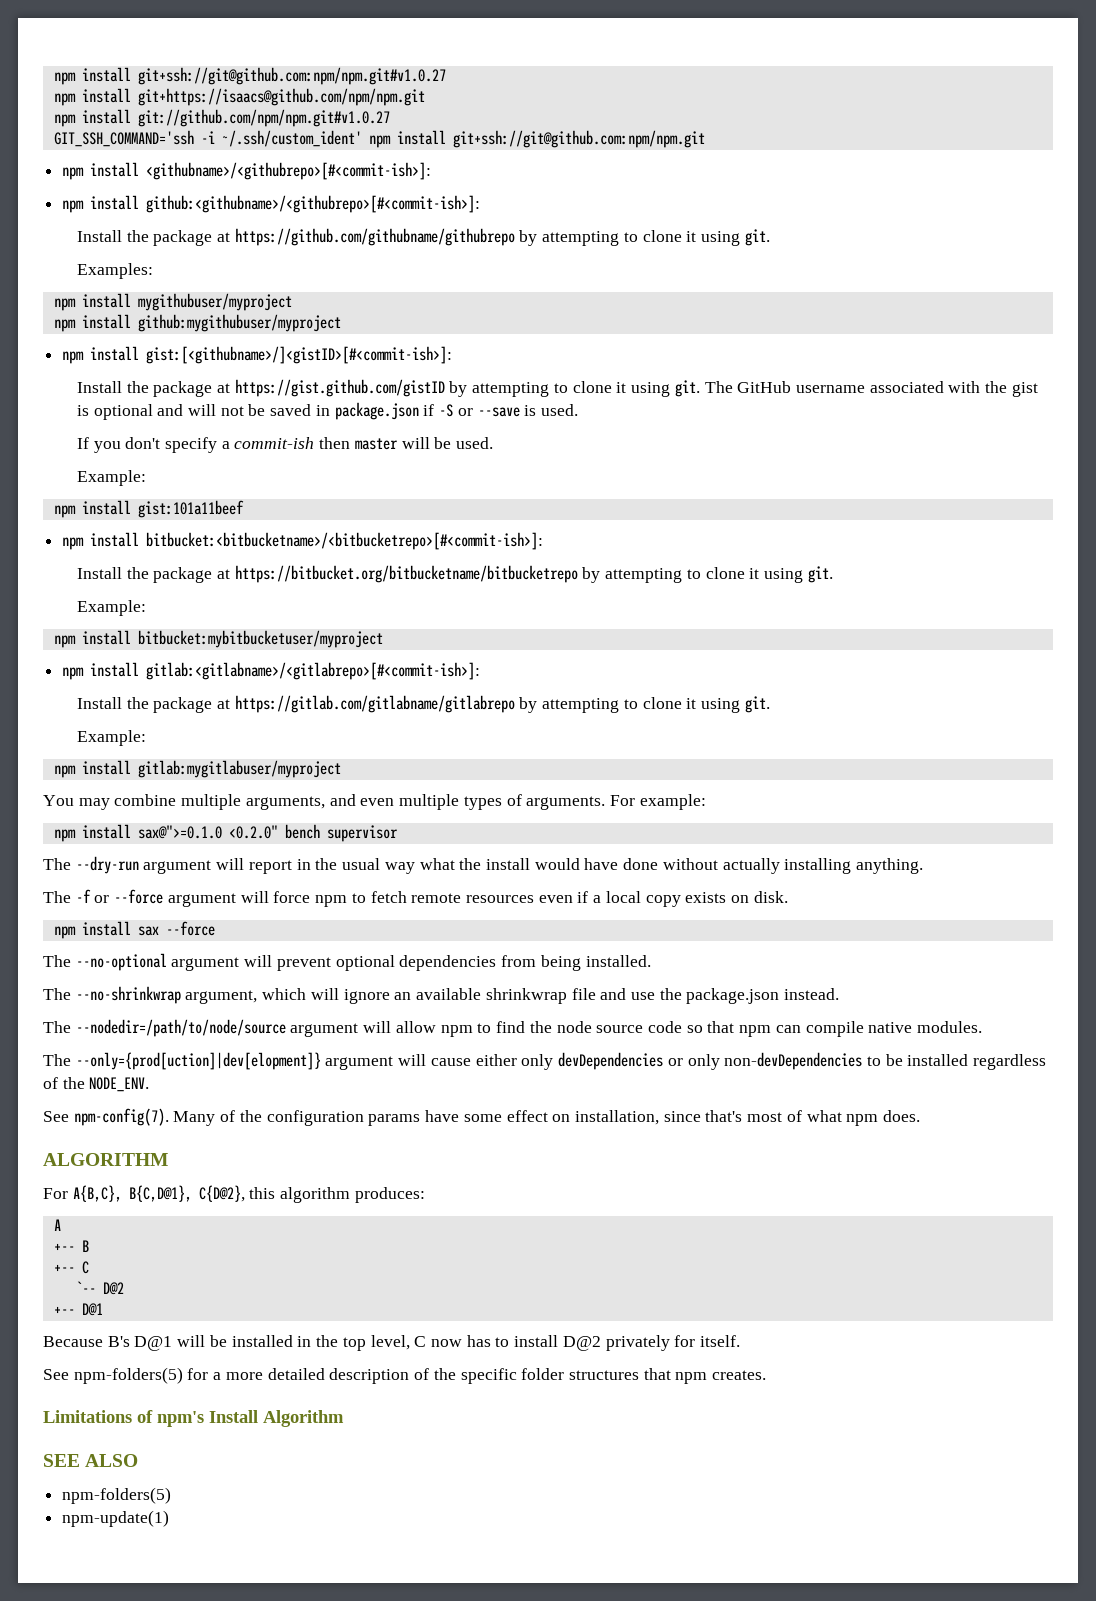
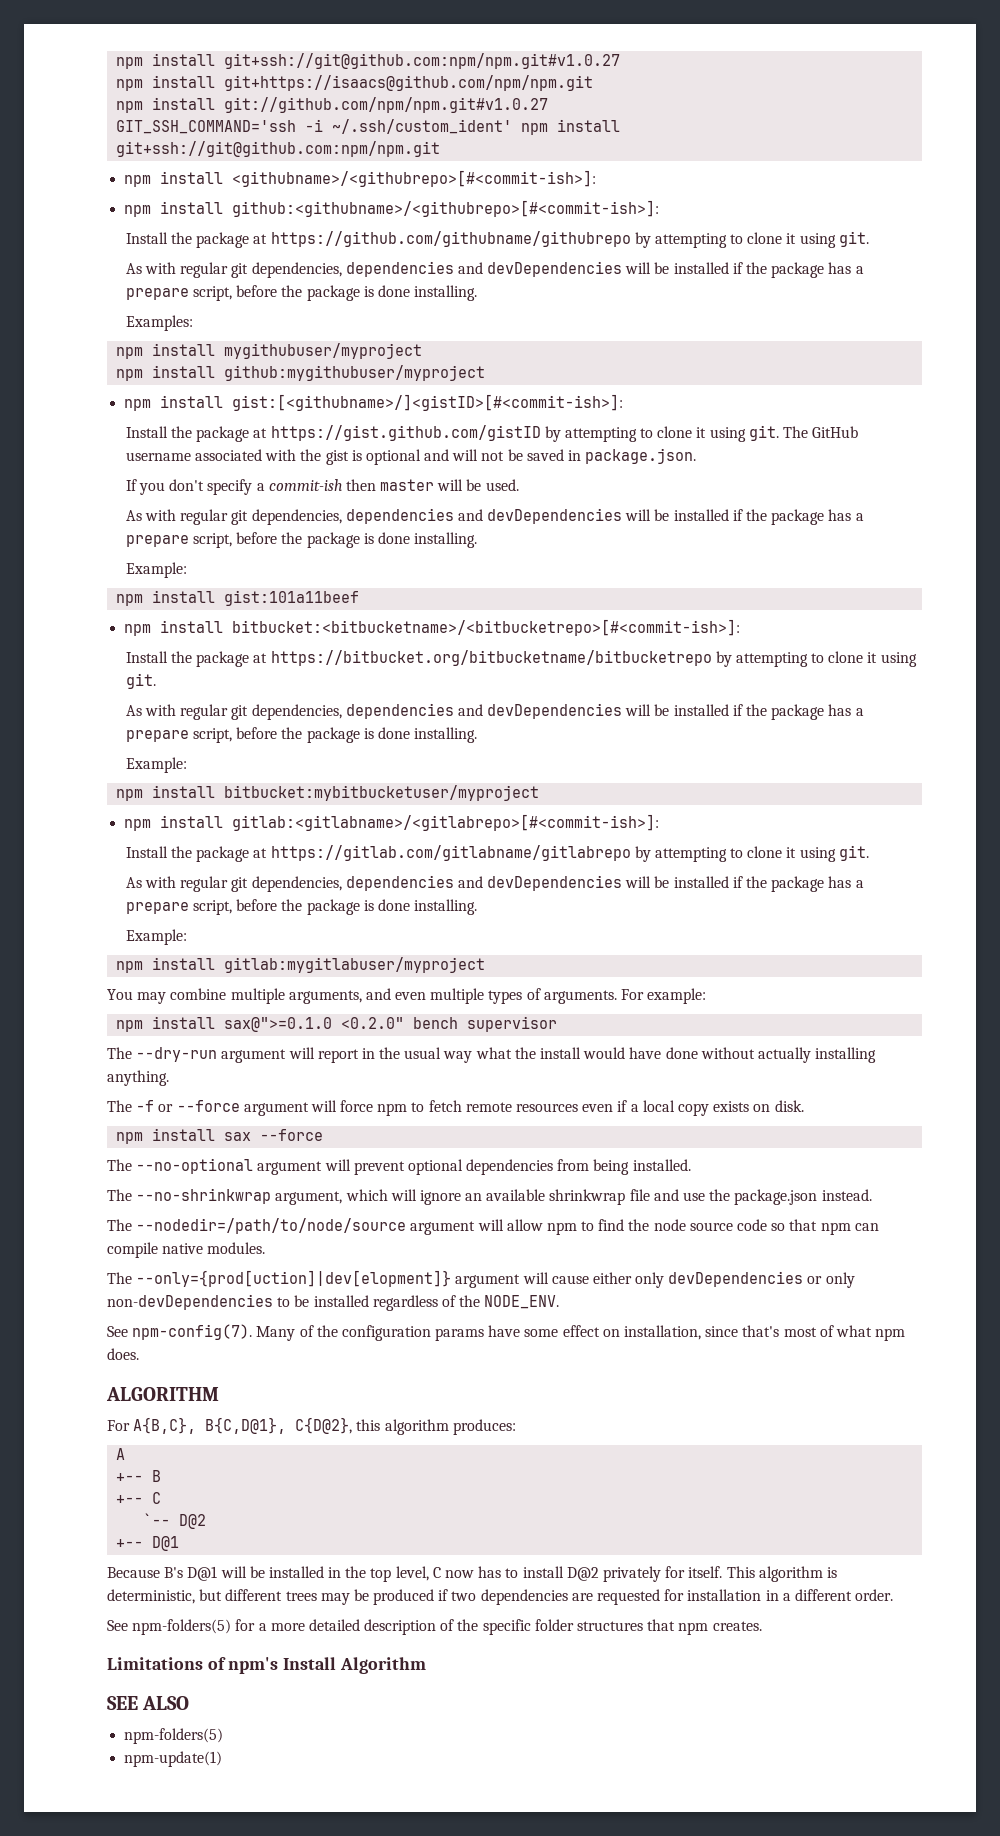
(770, 237) none -> [125,261,864,278] [125,285,478,301] // As with regular git dependencies, dependencies and devDependencies will be installed if the package has a prepare script, before the package is done installing.
[334,402,578,420] package.json if -S or --save is used. -> [585,448,697,464] package.json.
(494, 443) none -> [125,508,864,525] [125,532,478,548] // As with regular git dependencies, dependencies and devDependencies will be installed if the package has a prepare script, before the package is done installing.
(833, 574) none -> [125,703,864,720] [125,727,478,743] // As with regular git dependencies, dependencies and devDependencies will be installed if the package has a prepare script, before the package is done installing.
(770, 704) none -> [125,875,864,892] [125,899,478,915] // As with regular git dependencies, dependencies and devDependencies will be installed if the package has a prepare script, before the package is done installing.
(741, 1341) none -> [726,1566,837,1582] [107,1589,894,1605] This algorithm is deterministic, but different trees may be produced if two dependencies are requested for installation in a different order.

